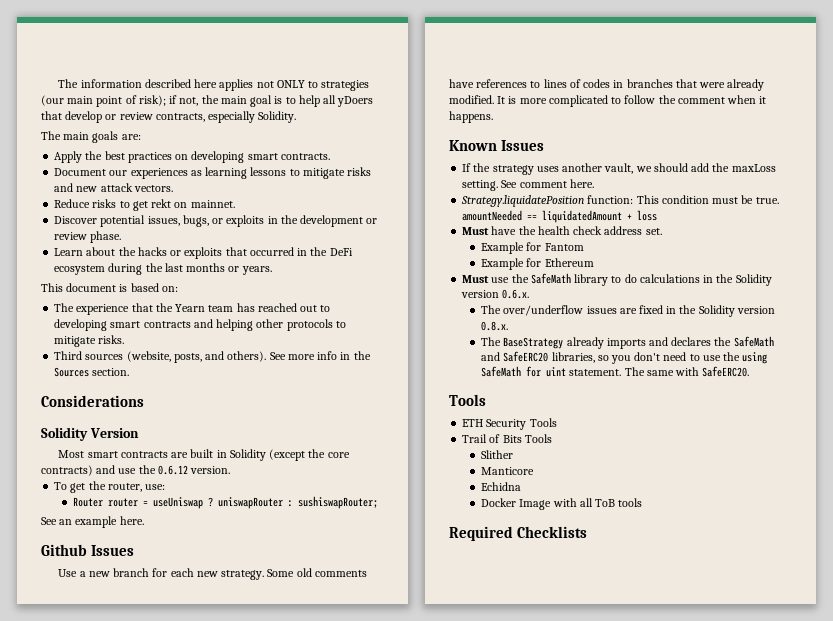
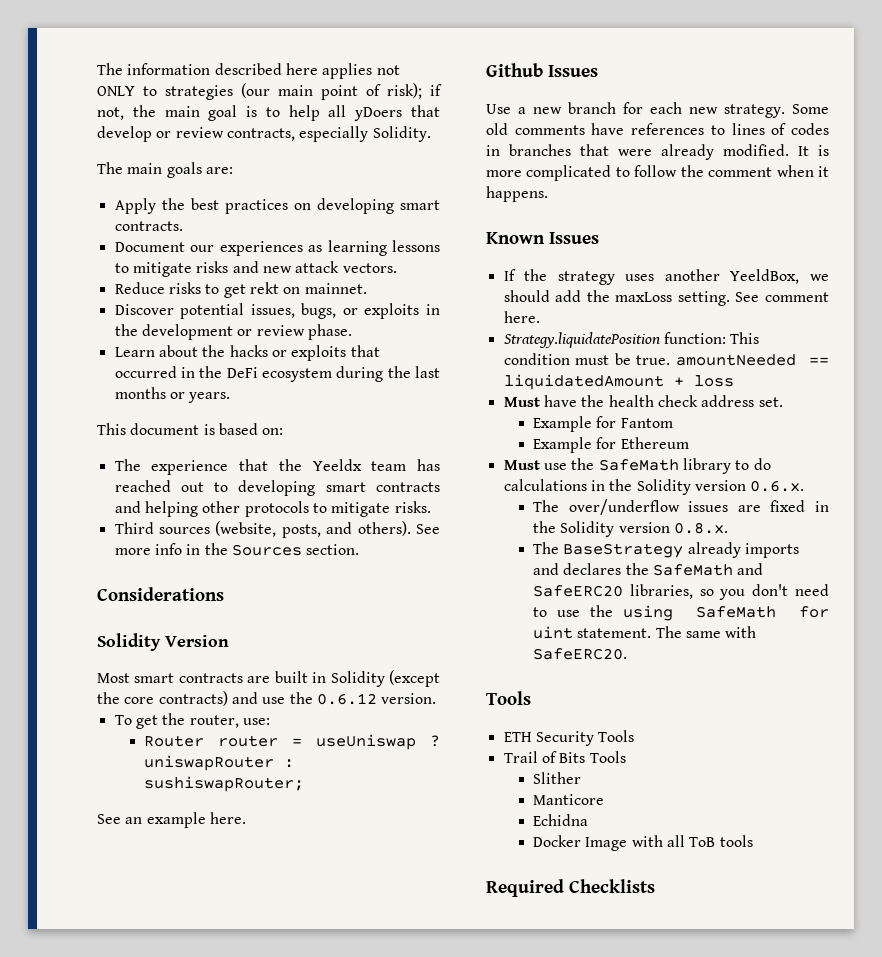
[175,304,206,312] Yearn -> [312,459,362,471] Yeeldx
[604,163,634,174] vault, -> [730,269,800,284] YeeldBox,

